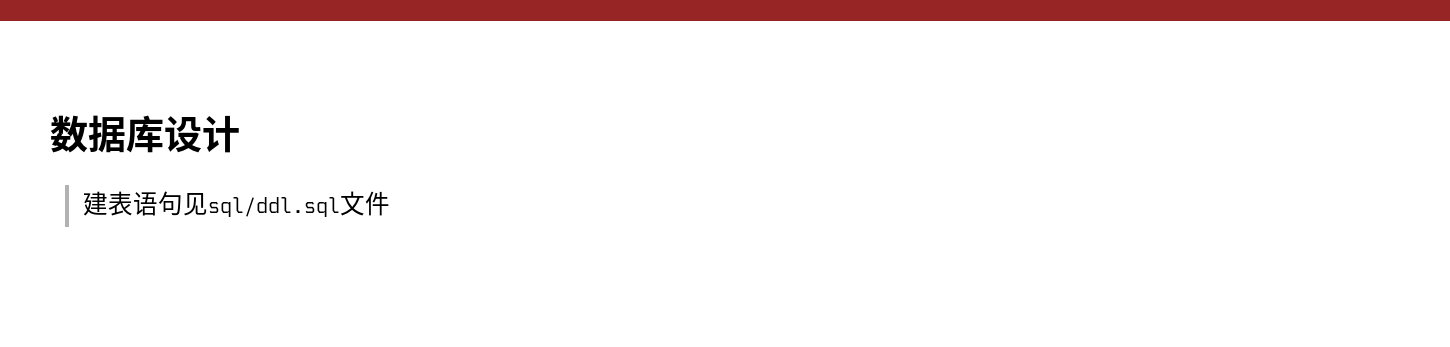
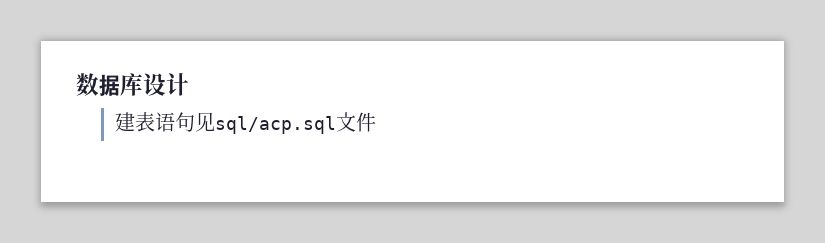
[207,197,340,217] sql/ddl.sql -> [214,116,336,134] sql/acp.sql

